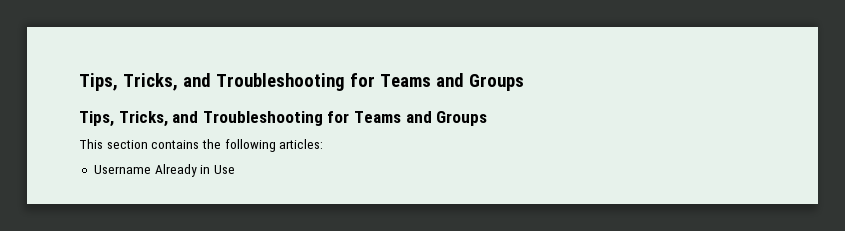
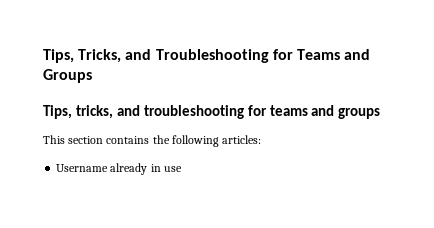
[118,111,488,127] Tricks, and Troubleshooting for Teams and Groups -> [75,105,381,119] tricks, and troubleshooting for teams and groups
[154,164,235,177] Already in Use -> [110,163,182,175] already in use

